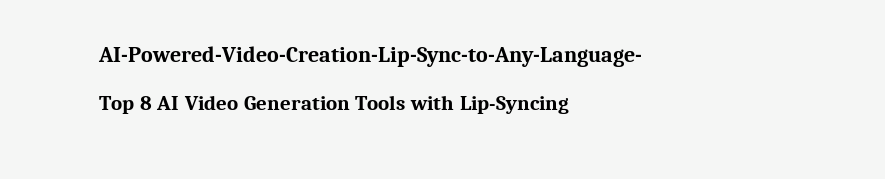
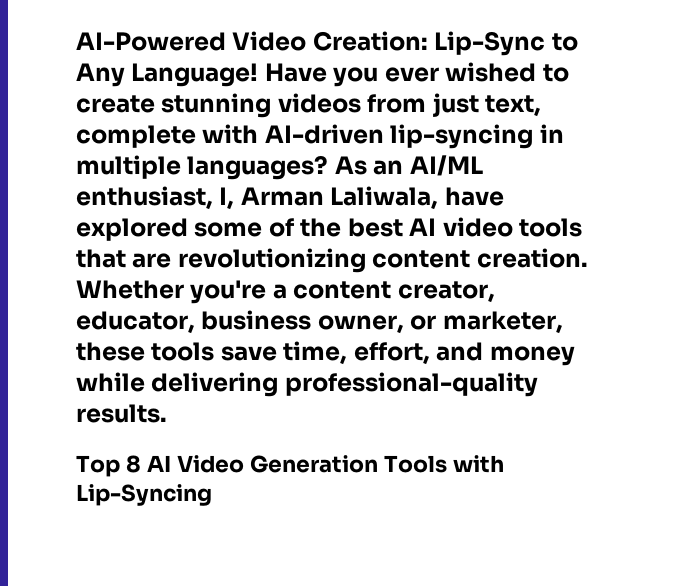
[98,46,642,67] AI-Powered-Video-Creation-Lip-Sync-to-Any-Language- -> [76,31,578,56] [76,62,569,87] [76,93,542,118] [76,124,564,149] [76,155,483,180] [76,186,504,210] [76,217,583,241] [76,248,588,273] [76,280,495,304] [76,310,563,334] [76,341,575,366] [76,372,538,397] [76,404,167,423] AI-Powered Video Creation: Lip-Sync to Any Language! Have you ever wished to create stunning videos from just text, complete with AI-driven lip-syncing in multiple languages? As an AI/ML enthusiast, I, Arman Laliwala, have explored some of the best AI video tools that are revolutionizing content creation. Whether you're a content creator, educator, business owner, or marketer, these tools save time, effort, and money while delivering professional-quality results.

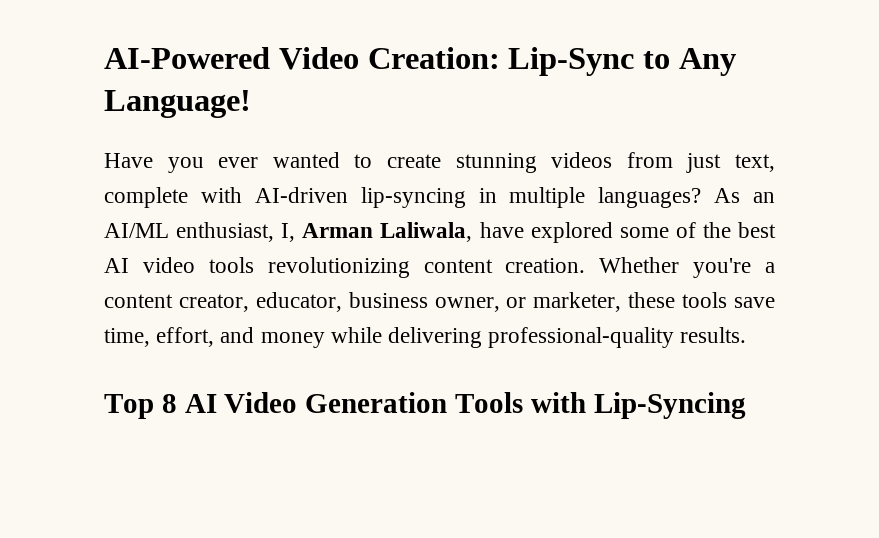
(259, 75) none -> (251, 104) //
[445,62,537,82] wished -> [272,152,340,168] wanted
[76,249,172,268] that are -> (254, 265) none

